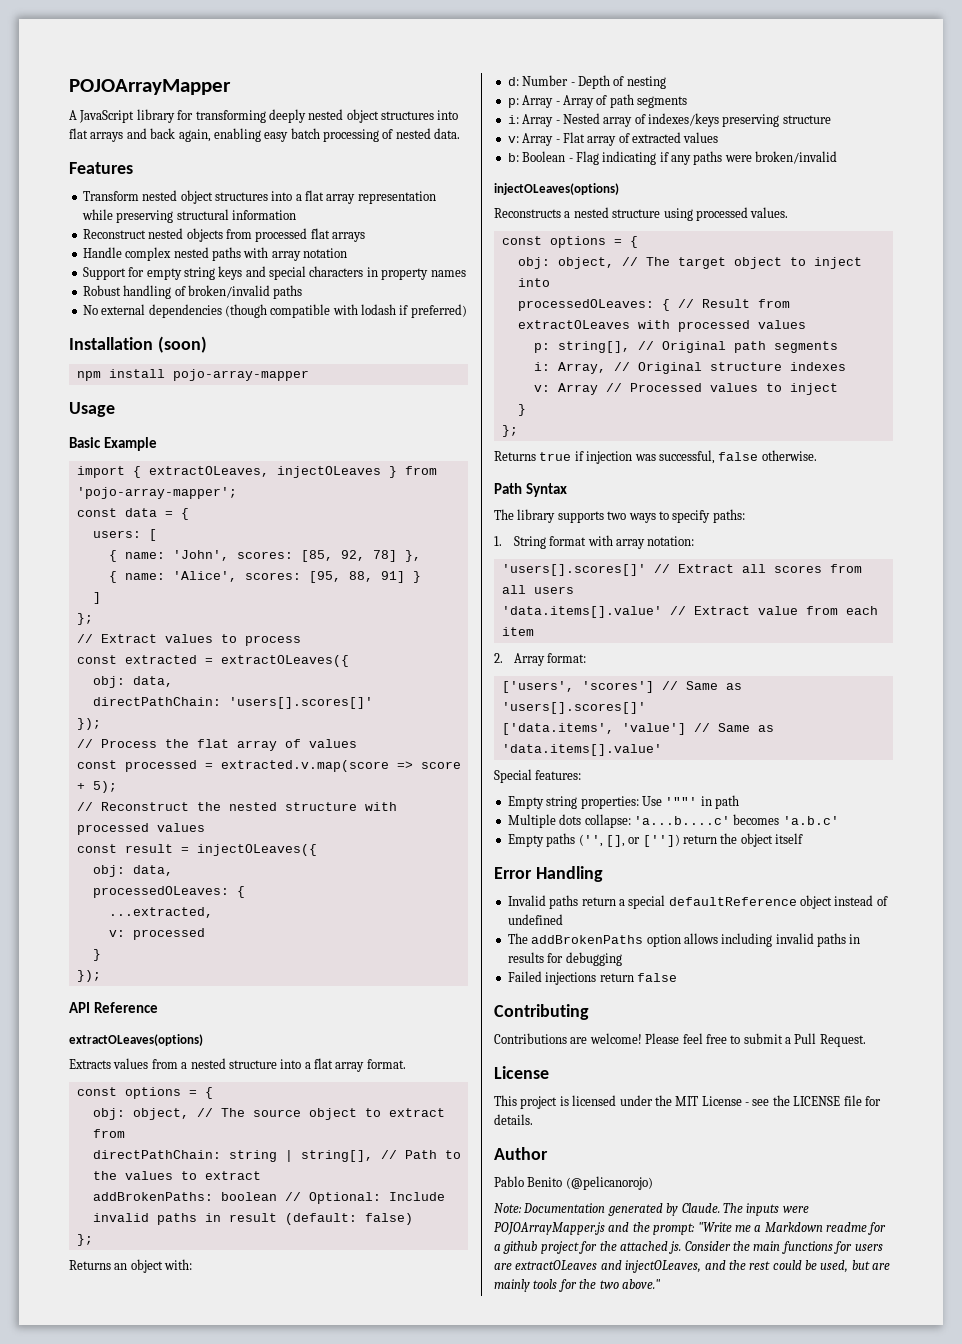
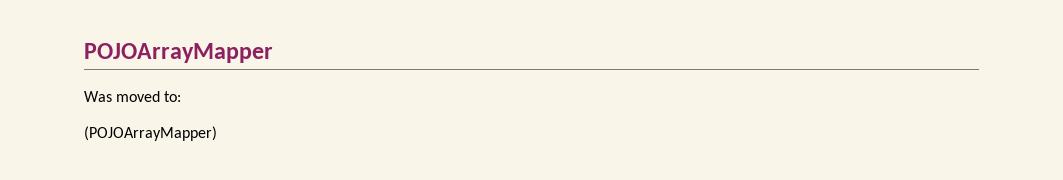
[69,109,459,123] [69,128,461,142] [69,162,133,174] [82,190,436,204] [81,209,296,223] [82,228,365,242] [82,247,347,261] [82,266,466,280] [82,285,303,299] [82,304,467,318] [69,336,207,353] [76,369,309,381] [69,402,115,417] [69,437,158,451] [76,466,437,478] [76,487,237,499] [76,508,189,520] [92,529,157,541] [108,550,421,562] [108,571,421,583] [92,592,101,604] [76,613,93,625] [76,634,301,646] [76,655,349,667] [92,676,173,688] [92,697,373,709] [76,718,101,730] [76,739,357,751] [76,760,461,772] [76,781,117,793] [76,802,397,811] [76,823,205,835] [76,844,317,856] [92,865,173,877] [92,886,245,898] [108,907,213,918] [108,928,205,940] [92,949,101,961] [76,970,101,982] [69,1002,159,1013] [69,1034,203,1046] [69,1058,406,1072] [76,1087,213,1099] [92,1108,445,1120] [92,1129,125,1138] [92,1150,461,1162] [92,1171,261,1180] [92,1192,445,1204] [92,1213,413,1225] [76,1234,93,1246] [69,1259,193,1273] [507,75,666,89] [507,94,687,108] [507,113,831,127] [507,132,719,146] [507,151,838,165] [494,183,619,195] [494,207,789,221] [501,236,638,248] [517,257,862,269] [517,278,550,287] [517,299,790,311] [517,320,806,332] [533,341,838,353] [533,362,846,374] [533,383,838,395] [517,404,526,416] [501,425,518,437] [494,450,817,464] [494,483,568,497] [494,509,745,523] [494,535,695,549] [501,564,862,576] [501,585,574,594] [501,606,878,618] [501,627,534,636] [494,653,587,666] [501,681,742,693] [501,702,646,714] [501,723,774,735] [501,744,662,756] [494,769,582,783] [507,795,739,809] [507,814,839,828] [507,833,804,847] [494,866,603,882] [507,895,888,909] [507,914,563,925] [507,933,861,947] [507,952,622,966] [507,971,677,985] [494,1004,589,1020] [494,1033,866,1047] [494,1066,549,1079] [494,1095,881,1109] [494,1114,533,1125] [494,1147,548,1160] [494,1176,653,1190] [494,1203,809,1216] [494,1222,887,1235] [494,1241,883,1254] [494,1260,891,1273] [494,1279,660,1292] A JavaScript library for transforming deeply nested object structures into flat arrays and back again, enabling easy batch processing of nested data. // Features // Transform nested object structures into a flat array representation while preserving structural information // Reconstruct nested objects from processed flat arrays // Handle complex nested paths with array notation // Support for empty string keys and special characters in property names // Robust handling of broken/invalid paths // No external dependencies (though compatible with lodash if preferred) // Installation (soon) // npm install pojo-array-mapper // Usage // Basic Example // import { extractOLeaves, injectOLeaves } from 'pojo-array-mapper'; // const data = { // users: [ // { name: 'John', scores: [85, 92, 78] }, // { name: 'Alice', scores: [95, 88, 91] } // ] // }; // // Extract values to process // const extracted = extractOLeaves({ // obj: data, // directPathChain: 'users[].scores[]' // }); // // Process the flat array of values // const processed = extracted.v.map(score => score + 5); // // Reconstruct the nested structure with processed values // const result = injectOLeaves({ // obj: data, // processedOLeaves: { // ...extracted, // v: processed // } // }); // API Reference // extractOLeaves(options) // Extracts values from a nested structure into a flat array format. // const options = { // obj: object, // The source object to extract from // directPathChain: string | string[], // Path to the values to extract // addBrokenPaths: boolean // Optional: Include invalid paths in result (default: false) // }; // Returns an object with: // d: Number - Depth of nesting // p: Array - Array of path segments // i: Array - Nested array of indexes/keys preserving structure // v: Array - Flat array of extracted values // b: Boolean - Flag indicating if any paths were broken/invalid // injectOLeaves(options) // Reconstructs a nested structure using processed values. // const options = { // obj: object, // The target object to inject into // processedOLeaves: { // Result from extractOLeaves with processed values // p: string[], // Original path segments // i: Array, // Original structure indexes // v: Array // Processed values to inject // } // }; // Returns true if injection was successful, false otherwise. // Path Syntax // The library supports two ways to specify paths: // 1. String format with array notation: // 'users[].scores[]' // Extract all scores from all users // 'data.items[].value' // Extract value from each item // 2. Array format: // ['users', 'scores'] // Same as 'users[].scores[]' // ['data.items', 'value'] // Same as 'data.items[].value' // Special features: // Empty string properties: Use '""' in path // Multiple dots collapse: 'a...b....c' becomes 'a.b.c' // Empty paths ('', [], or ['']) return the object itself // Error Handling // Invalid paths return a special defaultReference object instead of undefined // The addBrokenPaths option allows including invalid paths in results for debugging // Failed injections return false // Contributing // Contributions are welcome! Please feel free to submit a Pull Request. // License // This project is licensed under the MIT License - see the LICENSE file for details. // Author // Pablo Benito (@pelicanorojo) // Note: Documentation generated by Claude. The inputs were POJOArrayMapper.js and the prompt: "Write me a Markdown readme for a github project for the attached js. Consider the main functions for users are extractOLeaves and injectOLeaves, and the rest could be used, but are mainly tools for the two above." -> [84,91,182,102] [84,126,217,141] Was moved to: // (POJOArrayMapper)

